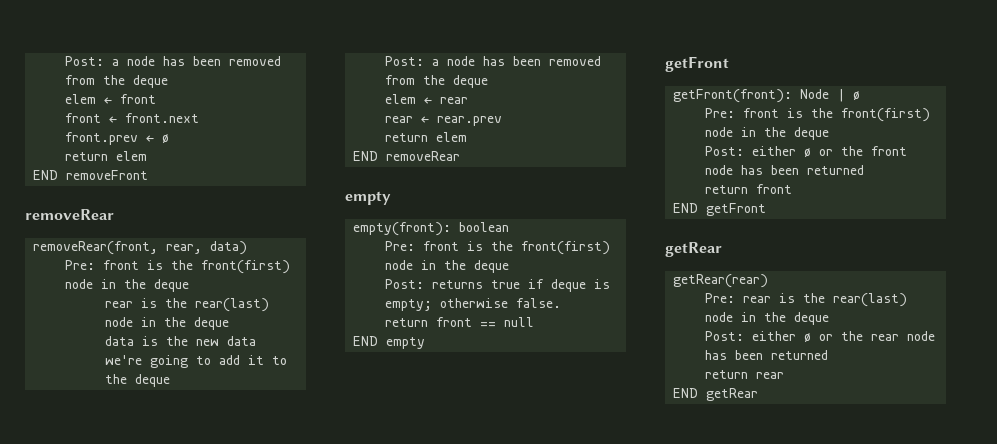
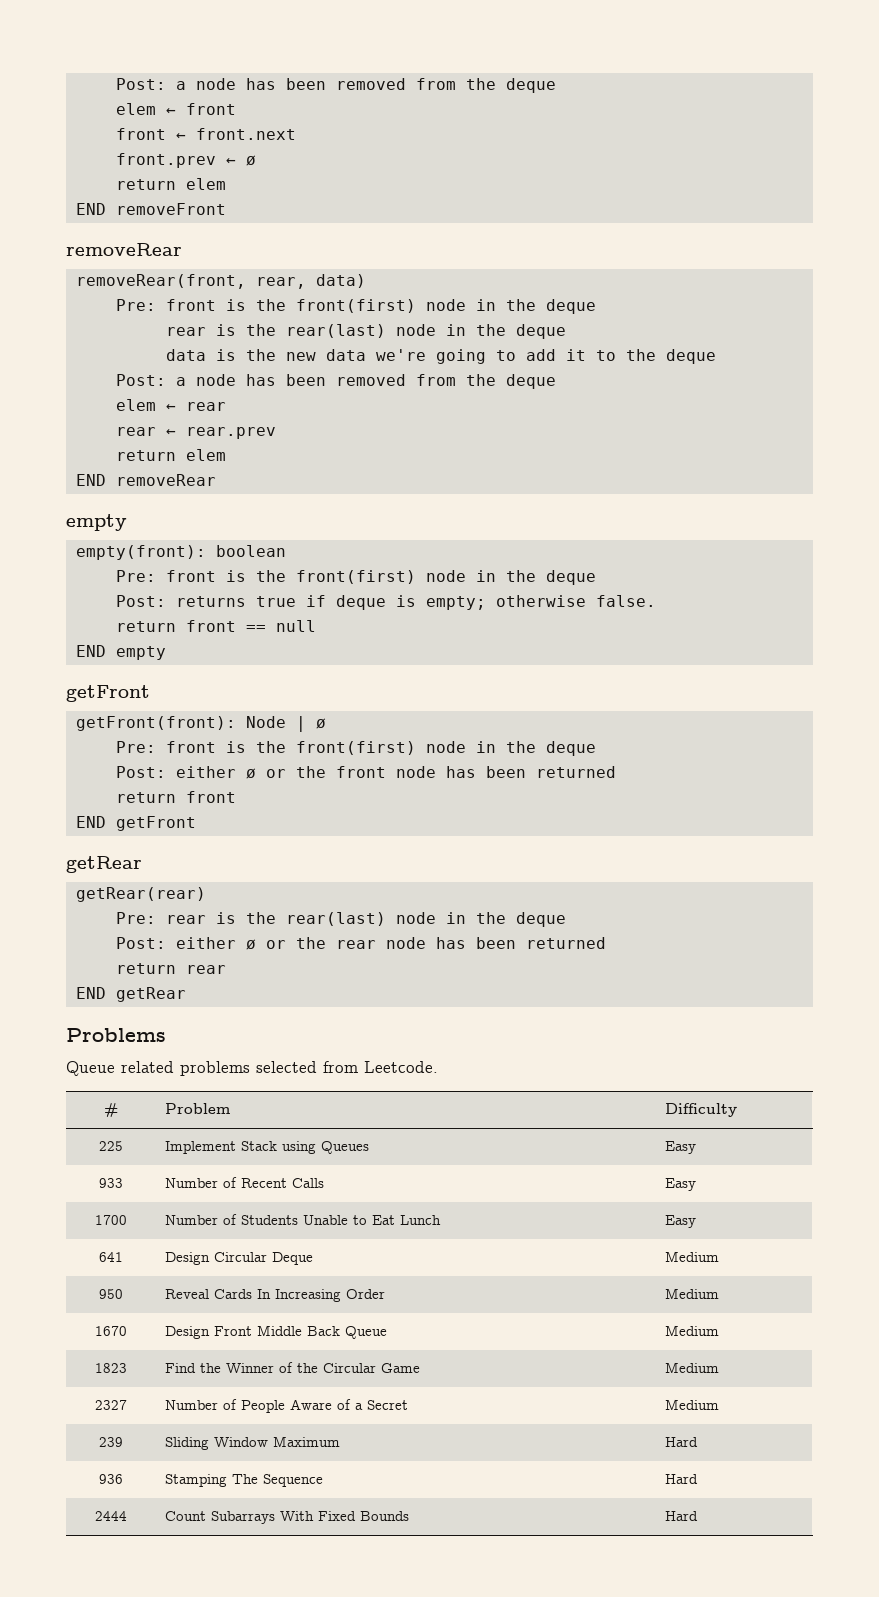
(759, 394) none -> [66,1028,166,1042] [66,1061,438,1076] [104,1103,118,1117] [165,1103,231,1114] [665,1103,738,1117] [99,1141,123,1151] [165,1141,370,1154] [665,1141,697,1154] [99,1178,123,1188] [165,1177,325,1188] [665,1178,697,1191] [95,1215,127,1225] [165,1214,442,1225] [665,1215,697,1228] [99,1252,123,1262] [165,1252,314,1265] [665,1251,720,1262] [99,1289,123,1299] [165,1289,386,1302] [665,1288,720,1299] [95,1326,127,1336] [165,1325,388,1339] [665,1325,720,1336] [95,1363,127,1373] [165,1362,421,1373] [665,1362,720,1373] [95,1400,127,1410] [165,1399,409,1413] [665,1399,720,1410] [99,1437,123,1447] [165,1436,341,1450] [665,1437,699,1447] [99,1474,123,1484] [165,1474,324,1487] [665,1474,699,1484] [95,1511,127,1521] [165,1511,410,1524] [665,1511,699,1521] // Problems // Queue related problems selected from Leetcode. // # | Problem | Difficulty // 225 | Implement Stack using Queues | Easy // 933 | Number of Recent Calls | Easy // 1700 | Number of Students Unable to Eat Lunch | Easy // 641 | Design Circular Deque | Medium // 950 | Reveal Cards In Increasing Order | Medium // 1670 | Design Front Middle Back Queue | Medium // 1823 | Find the Winner of the Circular Game | Medium // 2327 | Number of People Aware of a Secret | Medium // 239 | Sliding Window Maximum | Hard // 936 | Stamping The Sequence | Hard // 2444 | Count Subarrays With Fixed Bounds | Hard

